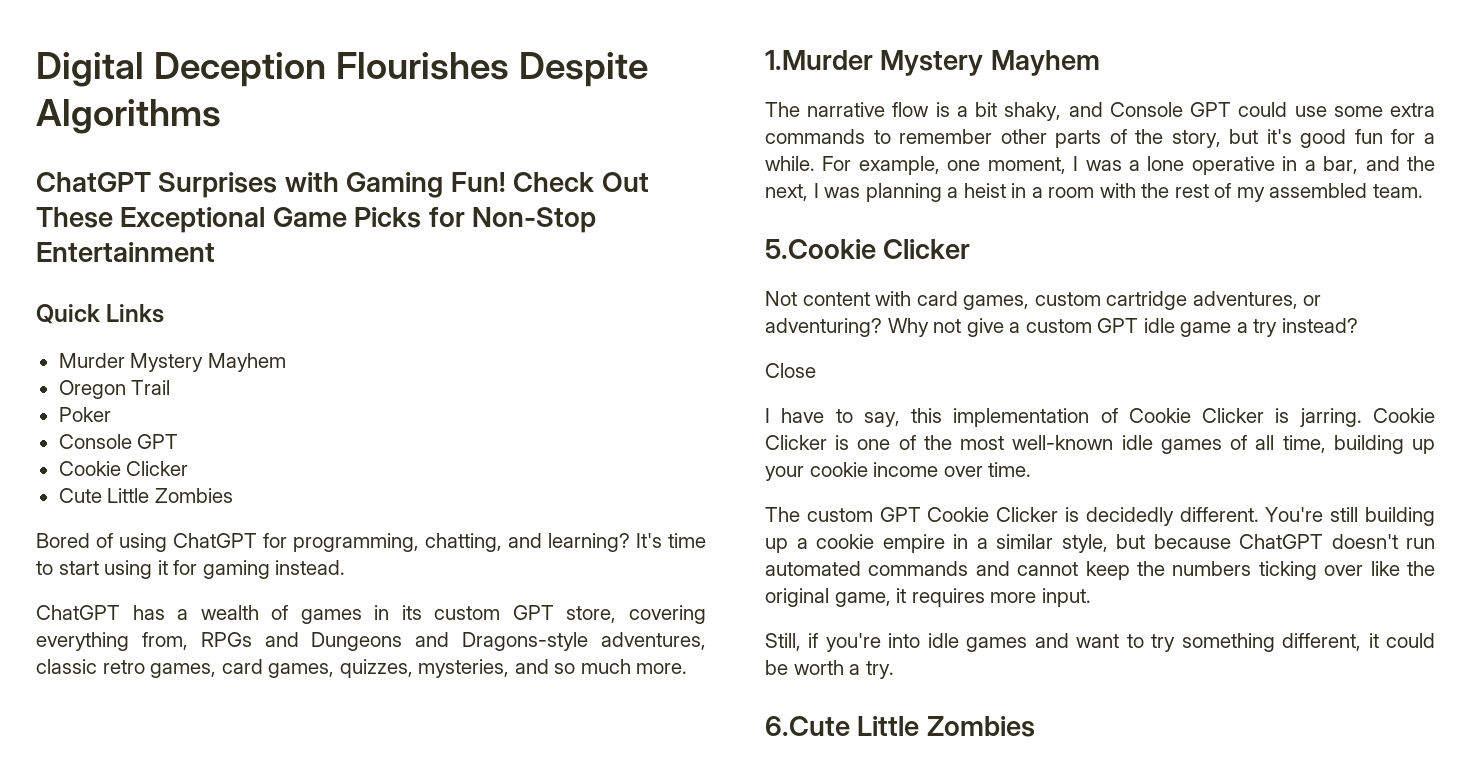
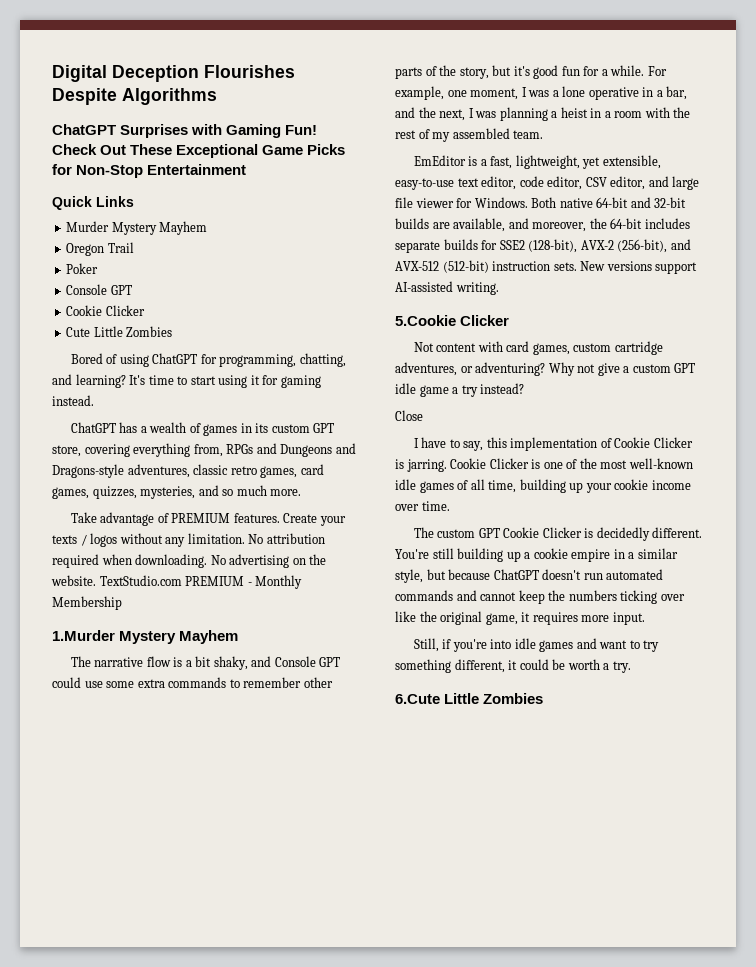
(688, 668) none -> [70,512,346,526] [52,533,325,547] [52,554,327,568] [51,575,303,589] [52,596,122,610] // Take advantage of PREMIUM features. Create your texts / logos without any limitation. No attribution required when downloading. No advertising on the website. TextStudio.com PREMIUM - Monthly Membership
(1424, 191) none -> [413,155,661,169] [395,176,700,190] [395,197,687,208] [395,218,690,232] [395,239,691,253] [395,260,698,274] [395,281,499,295] // EmEditor is a fast, lightweight, yet extensible, easy-to-use text editor, code editor, CSV editor, and large file viewer for Windows. Both native 64-bit and 32-bit builds are available, and moreover, the 64-bit includes separate builds for SSE2 (128-bit), AVX-2 (256-bit), and AVX-512 (512-bit) instruction sets. New versions support AI-assisted writing.

